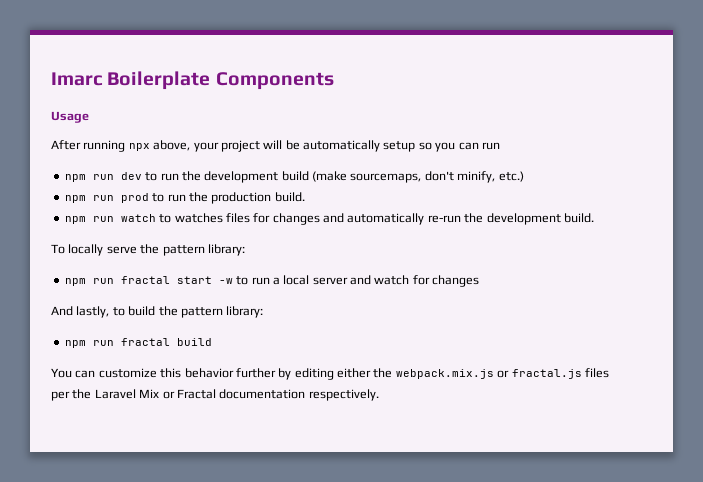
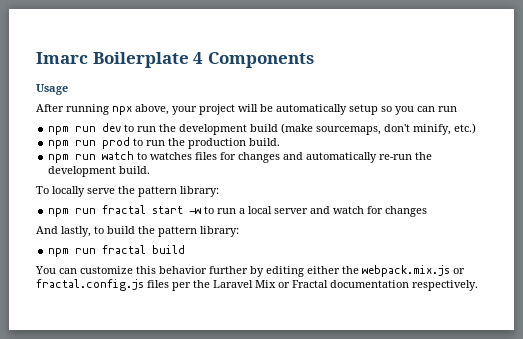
(211, 80) none -> [193,52,204,64] 4
[511,369,582,379] fractal.js -> [36,279,144,291] fractal.config.js

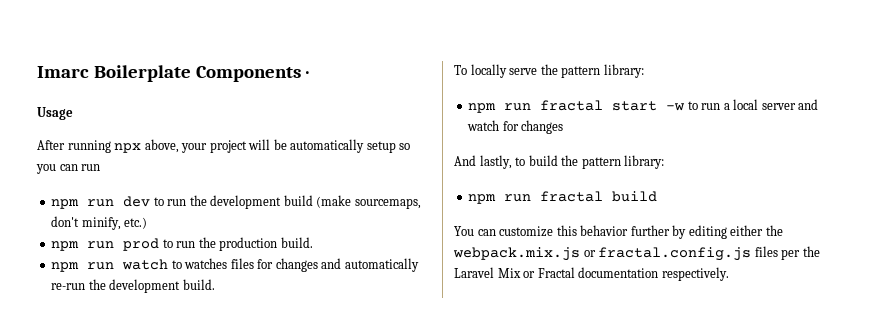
[193,52,204,64] 4 -> (191, 73) none
(314, 60) none -> [305,71,309,78] ·

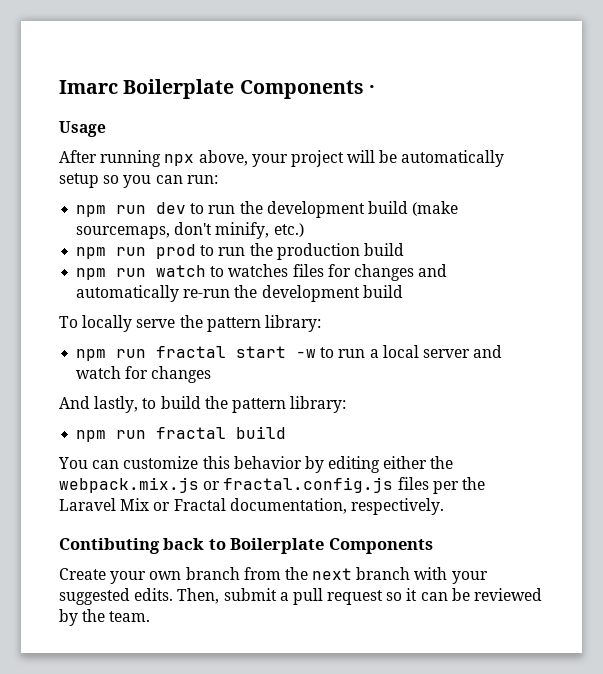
[81,164,101,171] run -> [186,175,218,184] run:
[280,237,313,248] build. -> [363,243,404,256] build
[182,279,215,290] build. -> [362,285,403,298] build
[630,225,670,236] further -> (302, 462) none
[578,267,659,278] documentation -> [229,498,347,514] documentation,
(729, 274) none -> [59,538,433,554] [59,567,488,584] [59,588,543,605] [59,609,151,626] // Contibuting back to Boilerplate Components // Create your own branch from the next branch with your suggested edits. Then, submit a pull request so it can be reviewed by the team.

